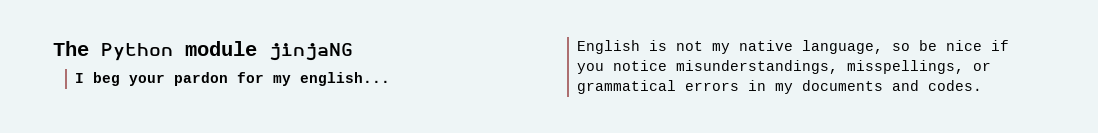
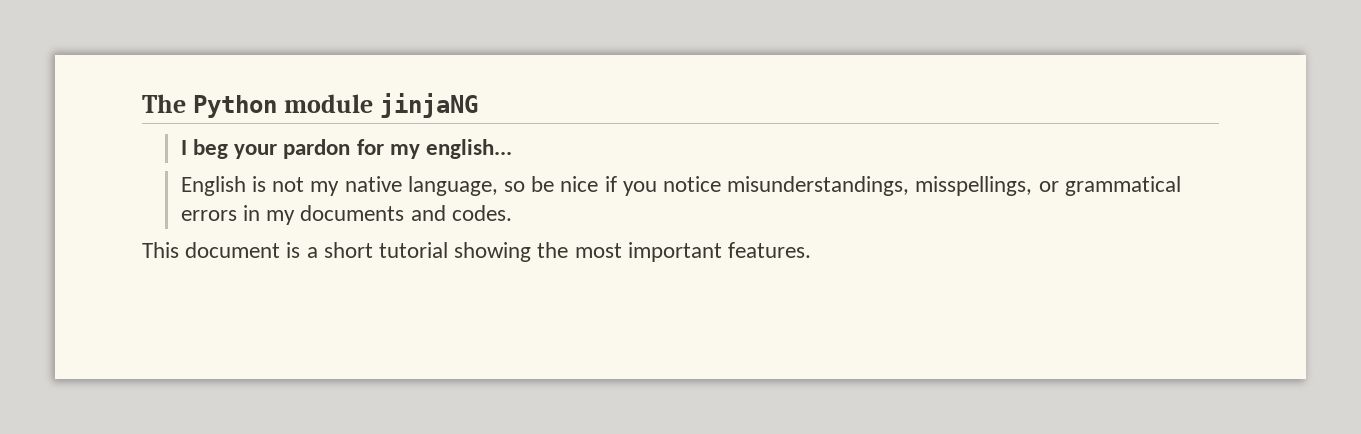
(982, 85) none -> [142,242,812,262] // This document is a short tutorial showing the most important features.

